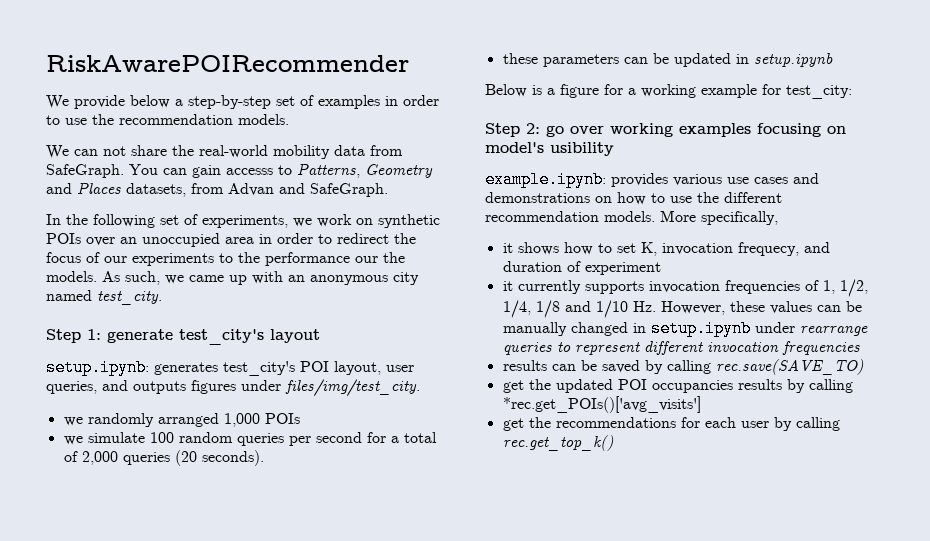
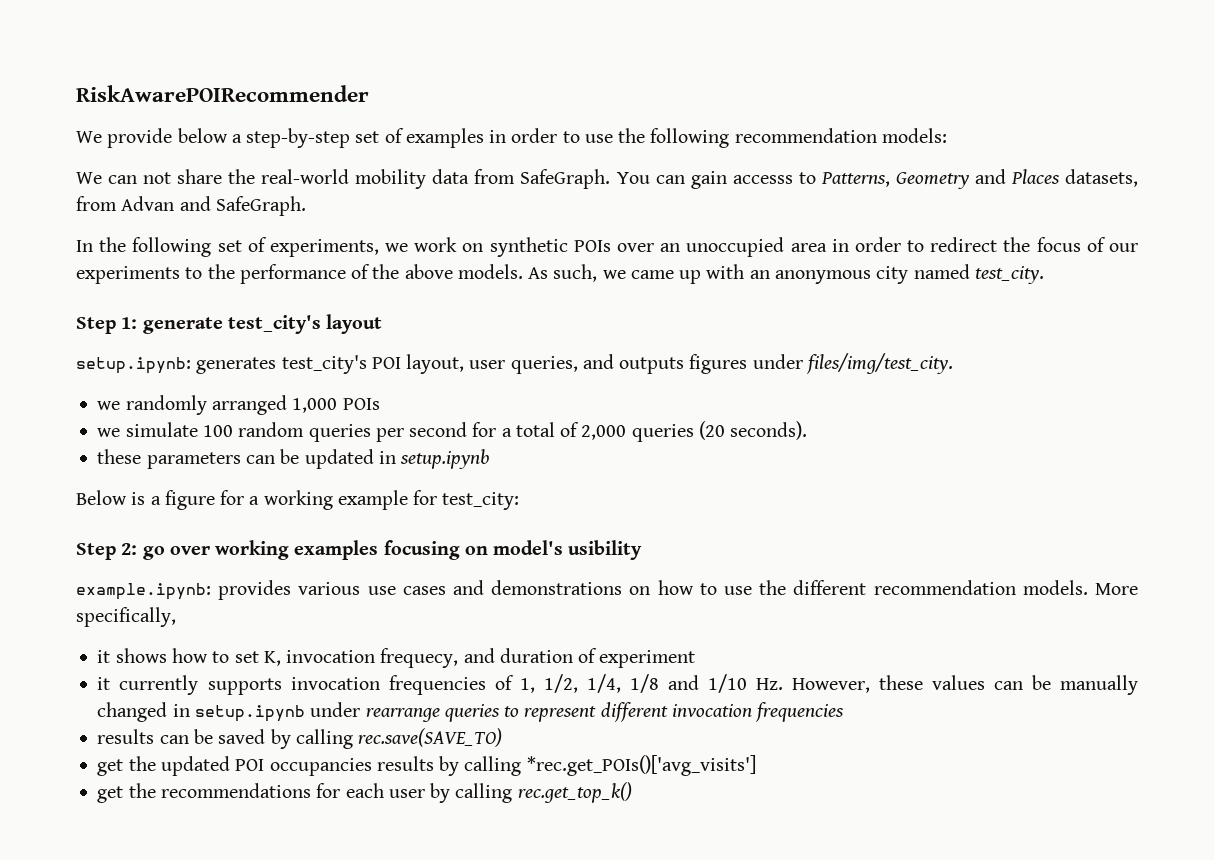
[119,114,289,125] recommendation models. -> [650,128,947,148] following recommendation models:
[355,252,405,263] our the -> [351,264,453,279] of the above

